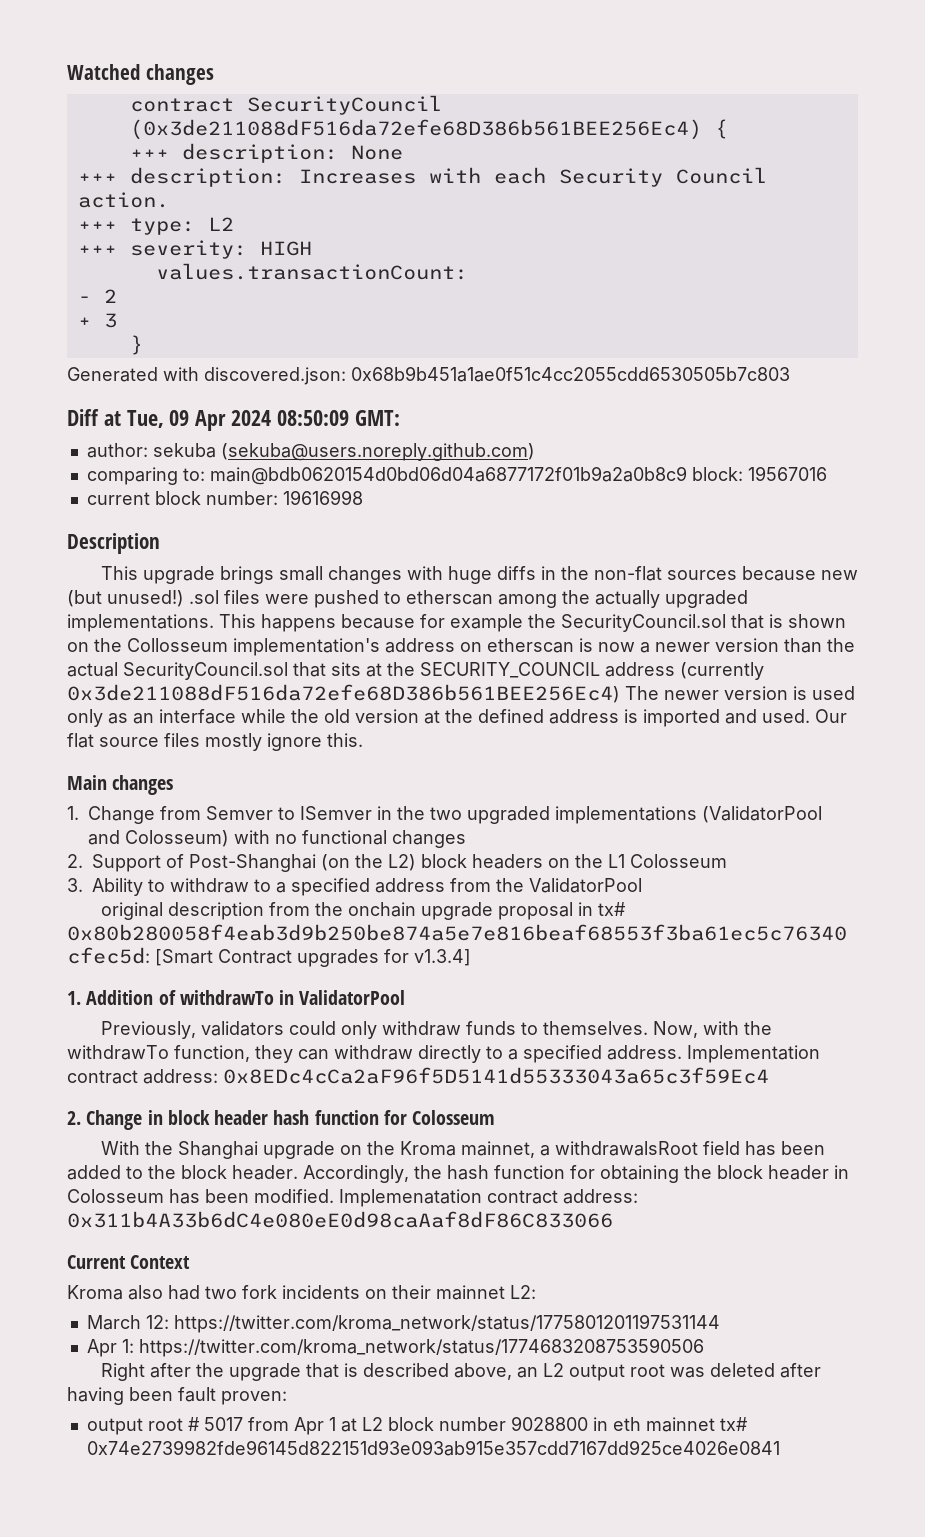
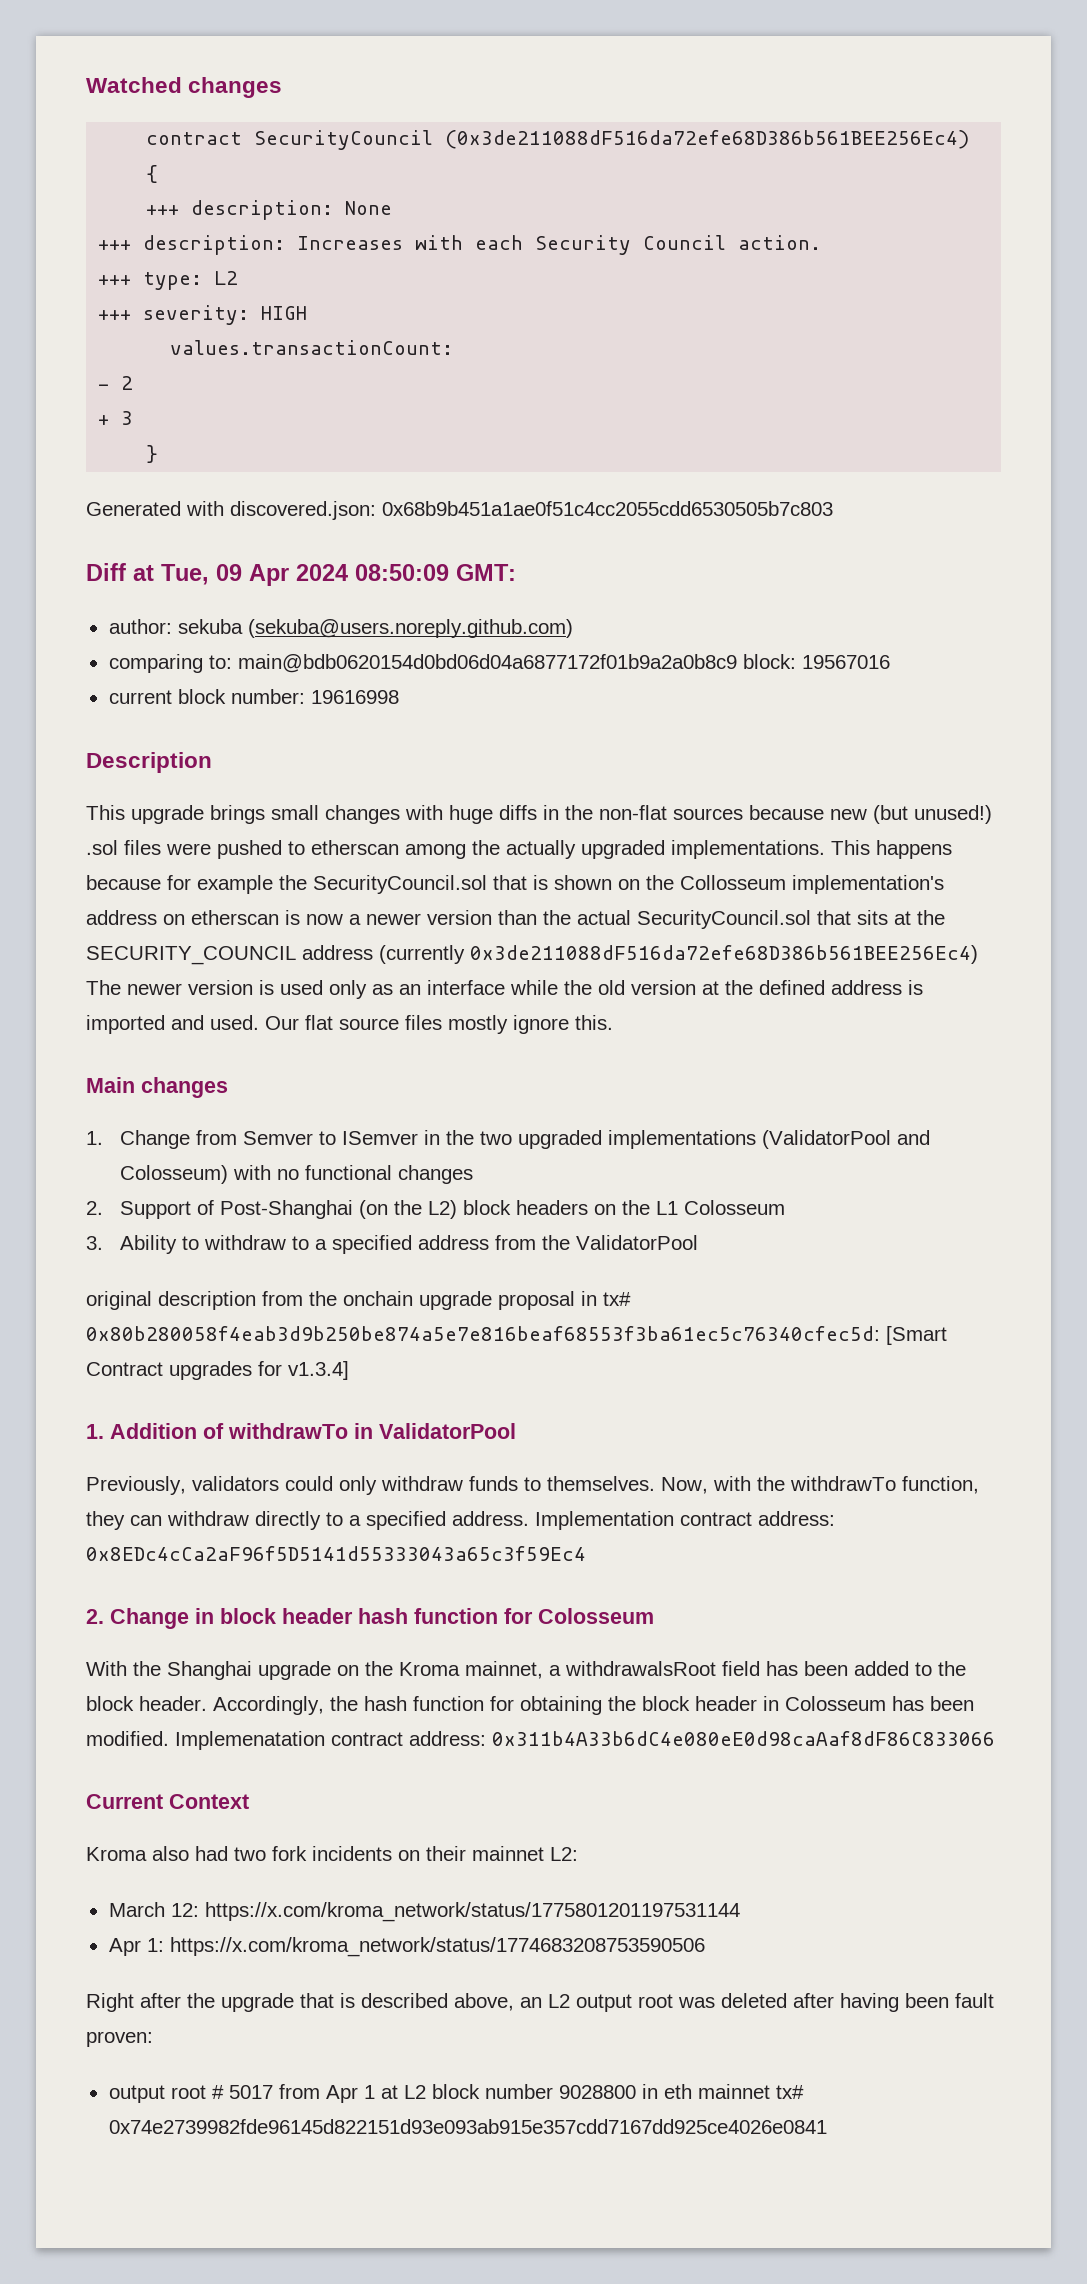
[173,1314,720,1333] https://twitter.com/kroma_network/status/1775801201197531144 -> [204,1902,740,1922] https://x.com/kroma_network/status/1775801201197531144
[138,1338,704,1357] https://twitter.com/kroma_network/status/1774683208753590506 -> [169,1937,705,1957] https://x.com/kroma_network/status/1774683208753590506

